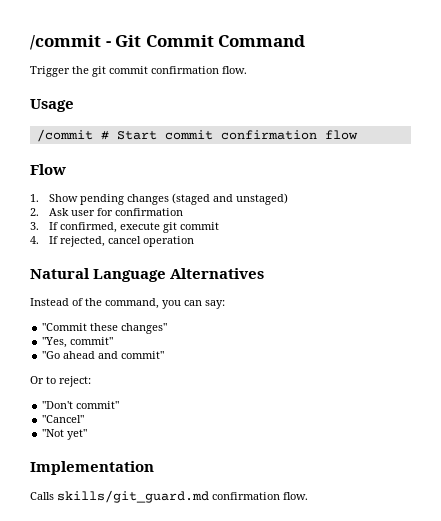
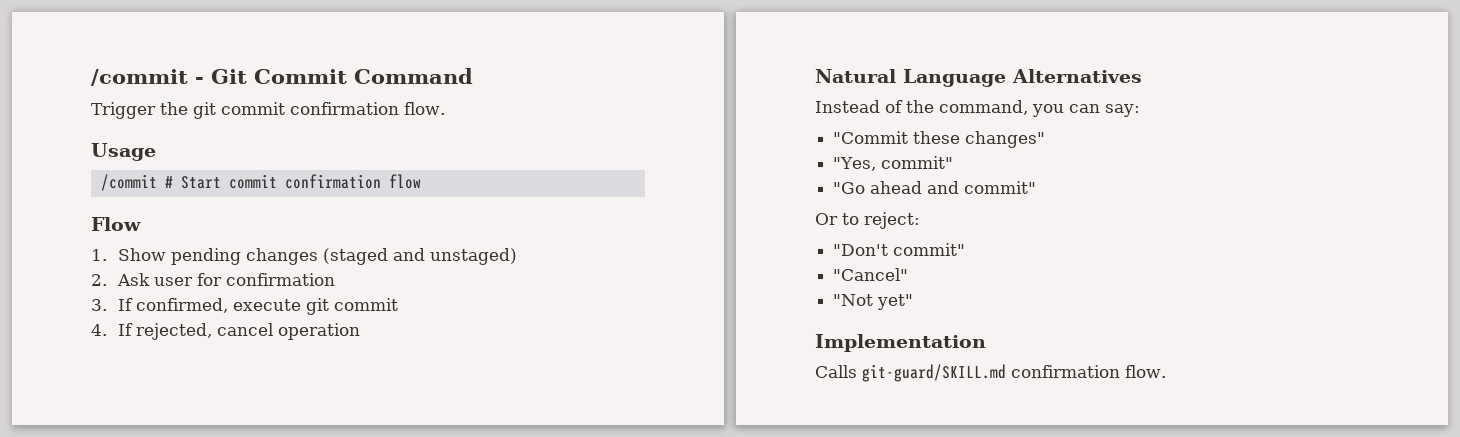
[57,490,209,503] skills/git_guard.md -> [862,364,1006,382] git-guard/SKILL.md

